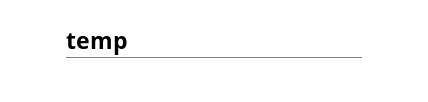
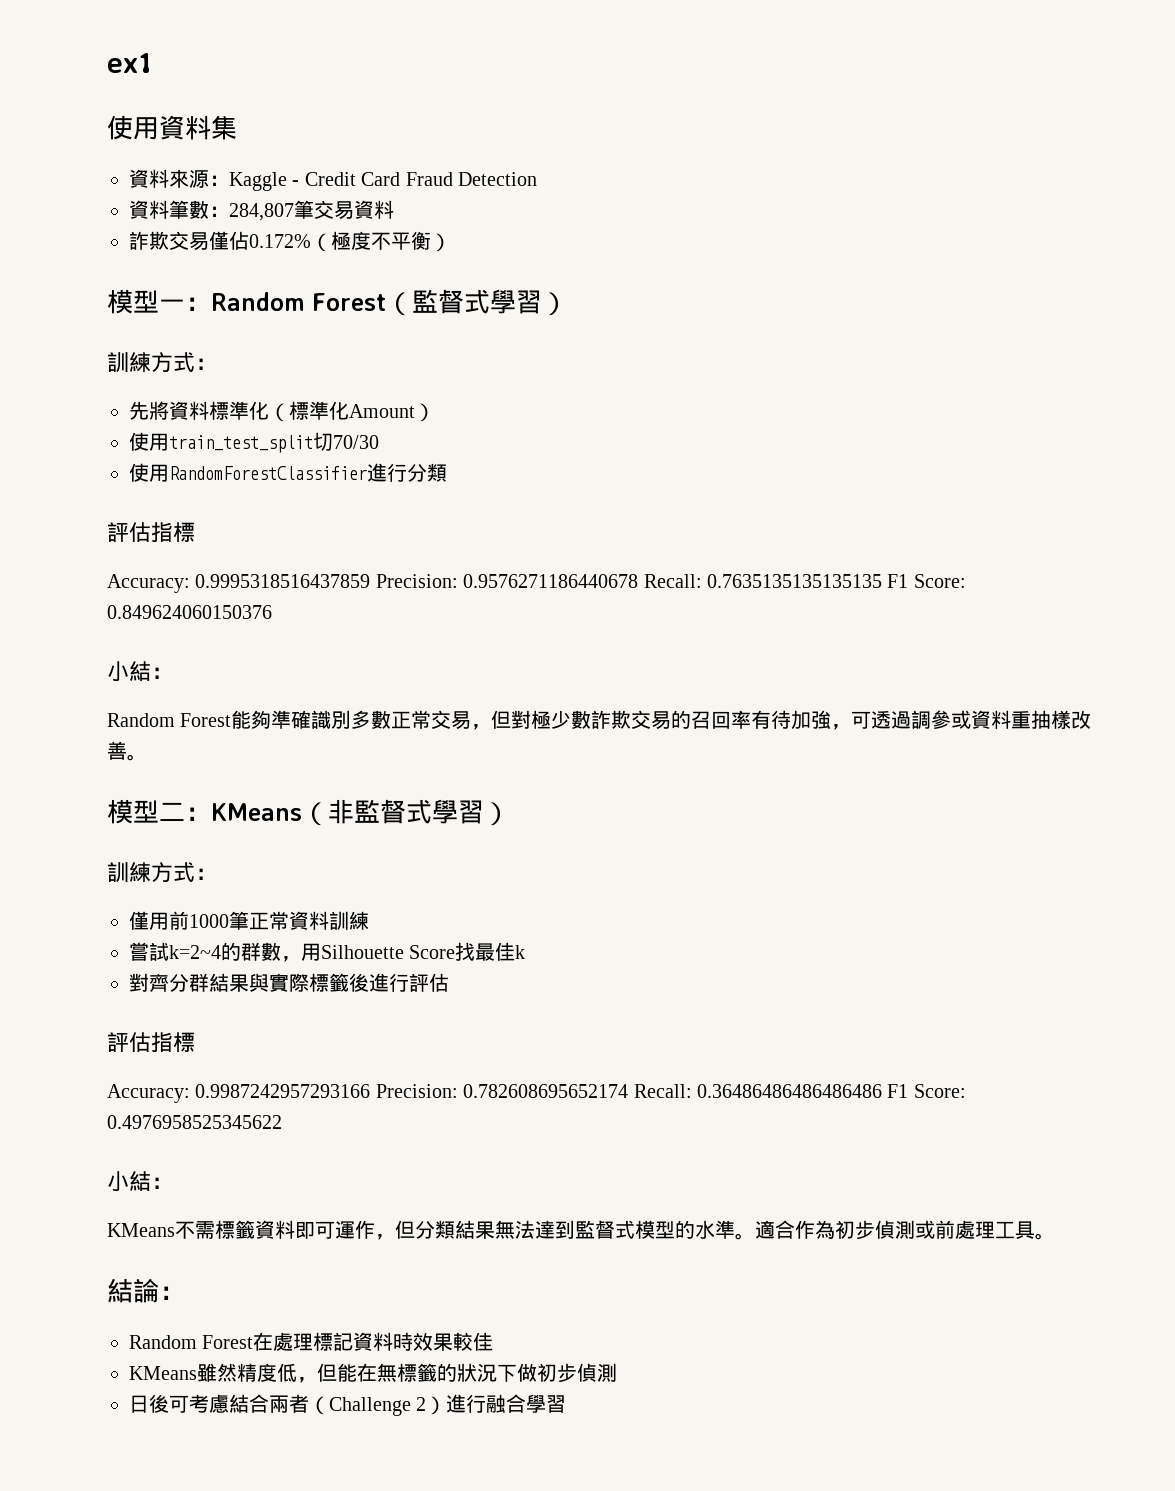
[66,33,128,55] temp -> [107,53,152,73] [107,115,237,140] [129,169,537,191] [129,200,394,221] [129,231,451,252] [107,289,568,316] [107,352,217,373] [129,401,435,422] [129,432,379,453] [129,463,447,482] [107,522,195,542] [107,574,966,593] [107,605,272,619] [107,661,173,681] [107,710,1092,730] [107,741,147,761] [107,799,510,826] [107,862,217,883] [129,911,369,930] [129,942,526,962] [129,973,449,992] [107,1032,195,1052] [107,1084,966,1103] [107,1115,282,1129] [107,1171,173,1191] [107,1220,1055,1240] [107,1278,185,1303] [129,1332,494,1351] [129,1363,617,1383] [129,1394,567,1416] ex1 // 使用資料集 // 資料來源：Kaggle - Credit Card Fraud Detection // 資料筆數：284,807筆交易資料 // 詐欺交易僅佔0.172%（極度不平衡） // 模型一：Random Forest（監督式學習） // 訓練方式： // 先將資料標準化（標準化Amount） // 使用train_test_split切70/30 // 使用RandomForestClassifier進行分類 // 評估指標 // Accuracy: 0.9995318516437859 Precision: 0.9576271186440678 Recall: 0.7635135135135135 F1 Score: 0.849624060150376 // 小結： // Random Forest能夠準確識別多數正常交易，但對極少數詐欺交易的召回率有待加強，可透過調參或資料重抽樣改善。 // 模型二：KMeans（非監督式學習） // 訓練方式： // 僅用前1000筆正常資料訓練 // 嘗試k=2~4的群數，用Silhouette Score找最佳k // 對齊分群結果與實際標籤後進行評估 // 評估指標 // Accuracy: 0.9987242957293166 Precision: 0.782608695652174 Recall: 0.36486486486486486 F1 Score: 0.4976958525345622 // 小結： // KMeans不需標籤資料即可運作，但分類結果無法達到監督式模型的水準。適合作為初步偵測或前處理工具。 // 結論： // Random Forest在處理標記資料時效果較佳 // KMeans雖然精度低，但能在無標籤的狀況下做初步偵測 // 日後可考慮結合兩者（Challenge 2）進行融合學習

